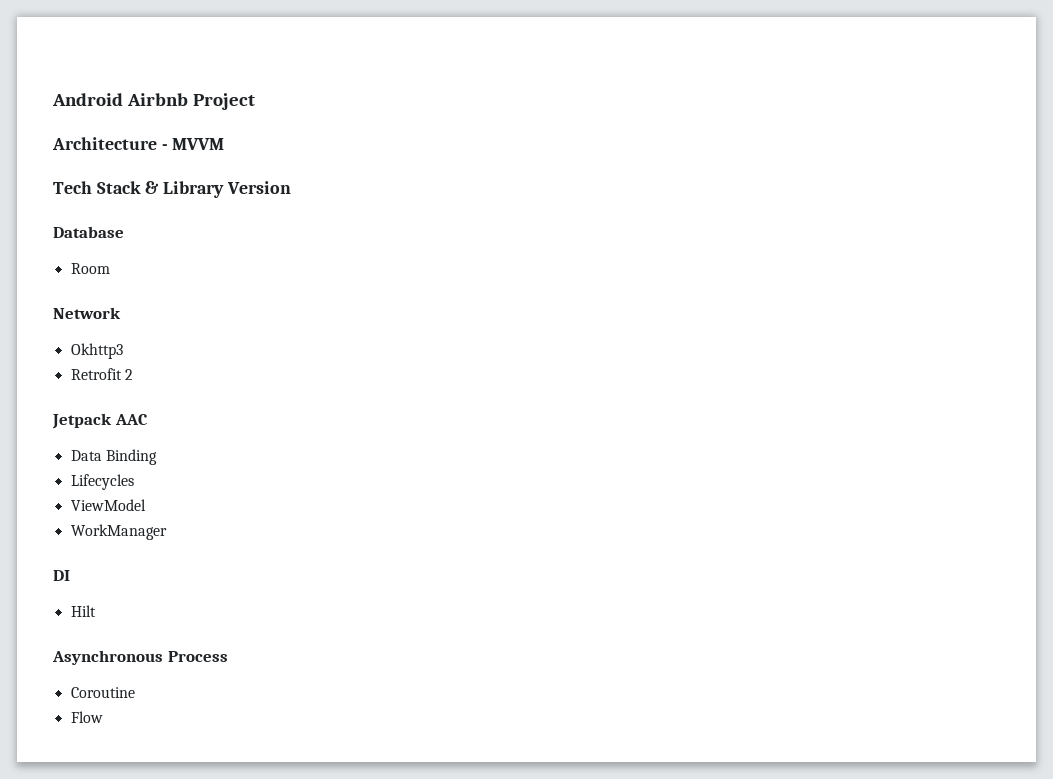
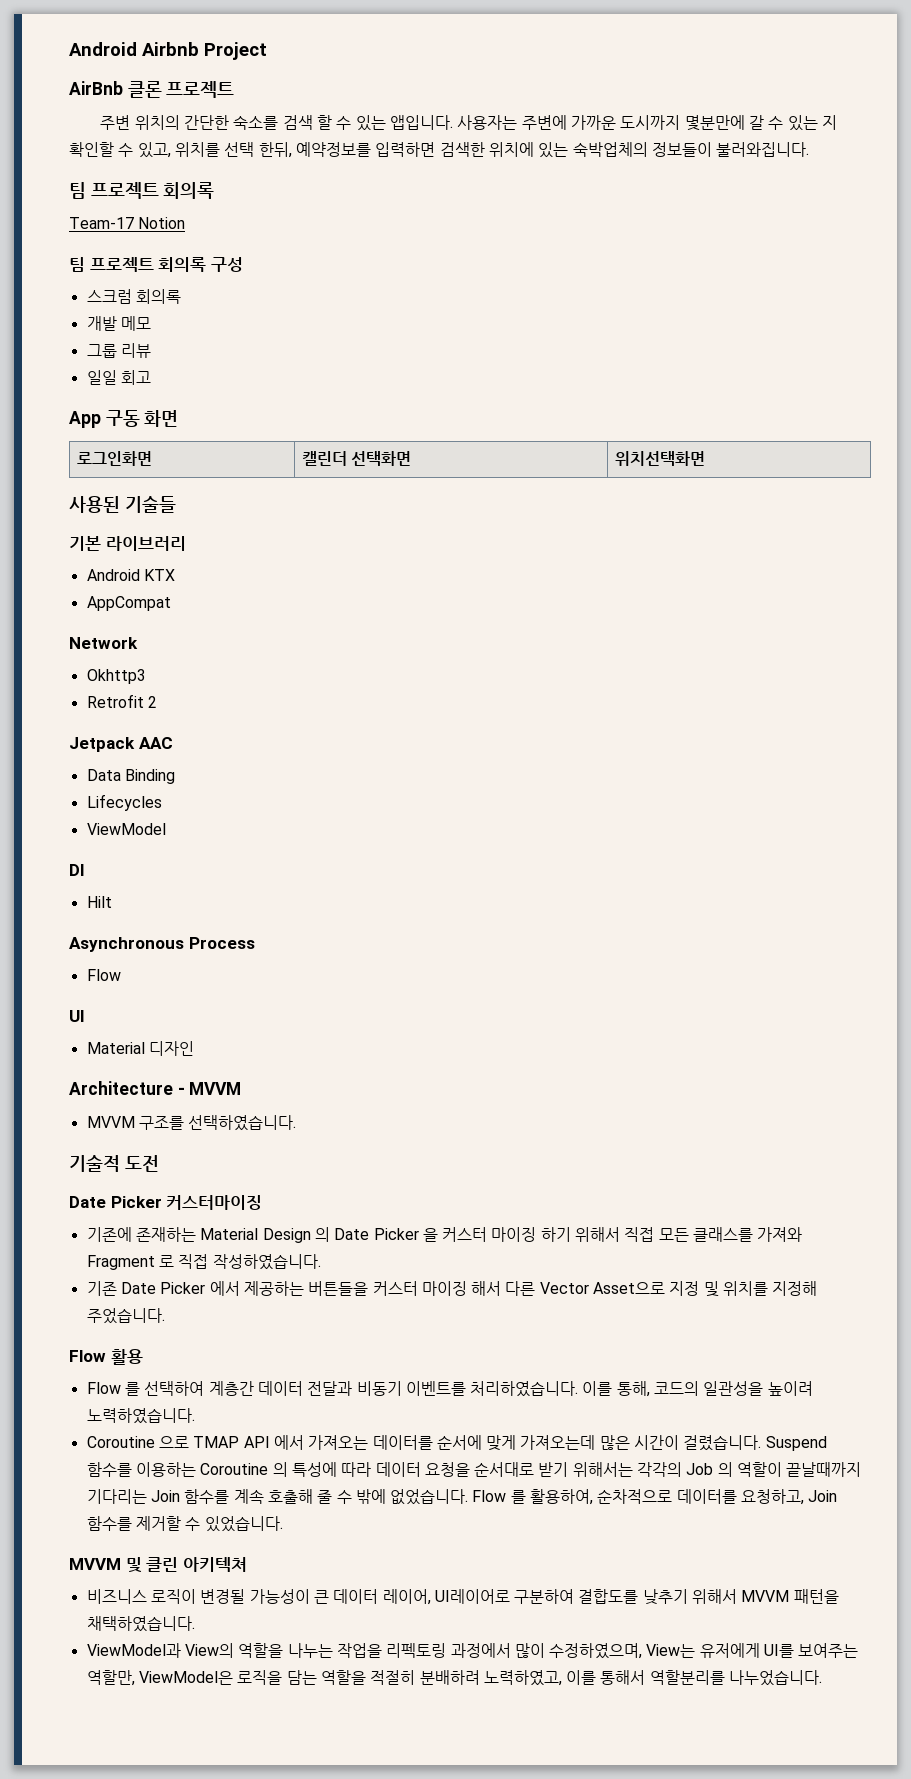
[52,137,225,150] [53,181,291,198] [53,226,124,238] [70,263,110,274] Architecture - MVVM // Tech Stack & Library Version // Database // Room -> [69,81,235,98] [100,115,837,131] [69,142,810,158] [69,182,215,199] [69,217,186,229] [69,257,243,272] [86,289,181,304] [86,316,151,331] [86,343,151,358] [86,370,151,385] [69,410,179,428] [76,451,152,466] [301,451,412,466] [614,451,705,466] [69,496,176,513] [69,536,186,551] [86,569,175,581] [86,596,171,611] AirBnb 클론 프로젝트 // 주변 위치의 간단한 숙소를 검색 할 수 있는 앱입니다. 사용자는 주변에 가까운 도시까지 몇분만에 갈 수 있는 지 확인할 수 있고, 위치를 선택 한뒤, 예약정보를 입력하면 검색한 위치에 있는 숙박업체의 정보들이 불러와집니다. // 팀 프로젝트 회의록 // Team-17 Notion // 팀 프로젝트 회의록 구성 // 스크럼 회의록 // 개발 메모 // 그룹 리뷰 // 일일 회고 // App 구동 화면 // 로그인화면 | 캘린더 선택화면 | 위치선택화면 // 사용된 기술들 // 기본 라이브러리 // Android KTX // AppCompat
[70,524,167,540] // WorkManager -> (166, 829) none
[70,687,135,698] [70,711,103,723] Coroutine // Flow -> [86,969,121,981] [69,1010,85,1022] [86,1041,194,1056] [69,1081,242,1095] [86,1115,297,1131] [69,1155,159,1172] [69,1195,263,1210] [86,1227,803,1243] [86,1254,321,1270] [86,1281,818,1297] [86,1308,165,1324] [69,1349,143,1365] [86,1381,813,1397] [86,1408,195,1424] [86,1435,827,1451] [86,1462,862,1477] [86,1489,838,1505] [86,1516,283,1532] [69,1557,247,1573] [86,1589,839,1605] [86,1616,195,1632] [86,1643,859,1659] [86,1670,823,1686] Flow // UI // Material 디자인 // Architecture - MVVM // MVVM 구조를 선택하였습니다. // 기술적 도전 // Date Picker 커스터마이징 // 기존에 존재하는 Material Design 의 Date Picker 을 커스터 마이징 하기 위해서 직접 모든 클래스를 가져와 Fragment 로 직접 작성하였습니다. // 기존 Date Picker 에서 제공하는 버튼들을 커스터 마이징 해서 다른 Vector Asset으로 지정 및 위치를 지정해 주었습니다. // Flow 활용 // Flow 를 선택하여 계층간 데이터 전달과 비동기 이벤트를 처리하였습니다. 이를 통해, 코드의 일관성을 높이려 노력하였습니다. // Coroutine 으로 TMAP API 에서 가져오는 데이터를 순서에 맞게 가져오는데 많은 시간이 걸렸습니다. Suspend 함수를 이용하는 Coroutine 의 특성에 따라 데이터 요청을 순서대로 받기 위해서는 각각의 Job 의 역할이 끝날때까지 기다리는 Join 함수를 계속 호출해 줄 수 밖에 없었습니다. Flow 를 활용하여, 순차적으로 데이터를 요청하고, Join 함수를 제거할 수 있었습니다. // MVVM 및 클린 아키텍쳐 // 비즈니스 로직이 변경될 가능성이 큰 데이터 레이어, UI레이어로 구분하여 결합도를 낮추기 위해서 MVVM 패턴을 채택하였습니다. // ViewModel과 View의 역할을 나누는 작업을 리펙토링 과정에서 많이 수정하였으며, View는 유저에게 UI를 보여주는 역할만, ViewModel은 로직을 담는 역할을 적절히 분배하려 노력하였고, 이를 통해서 역할분리를 나누었습니다.

